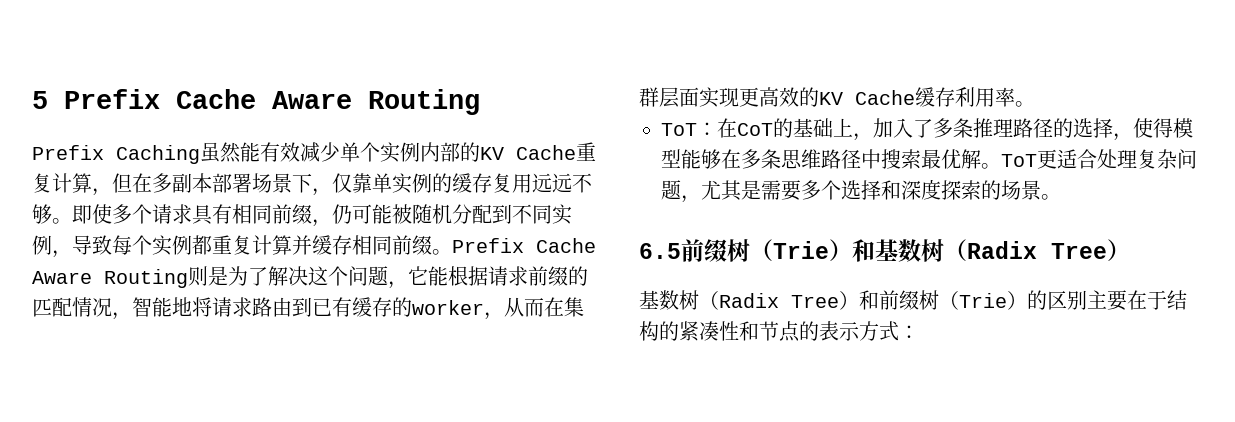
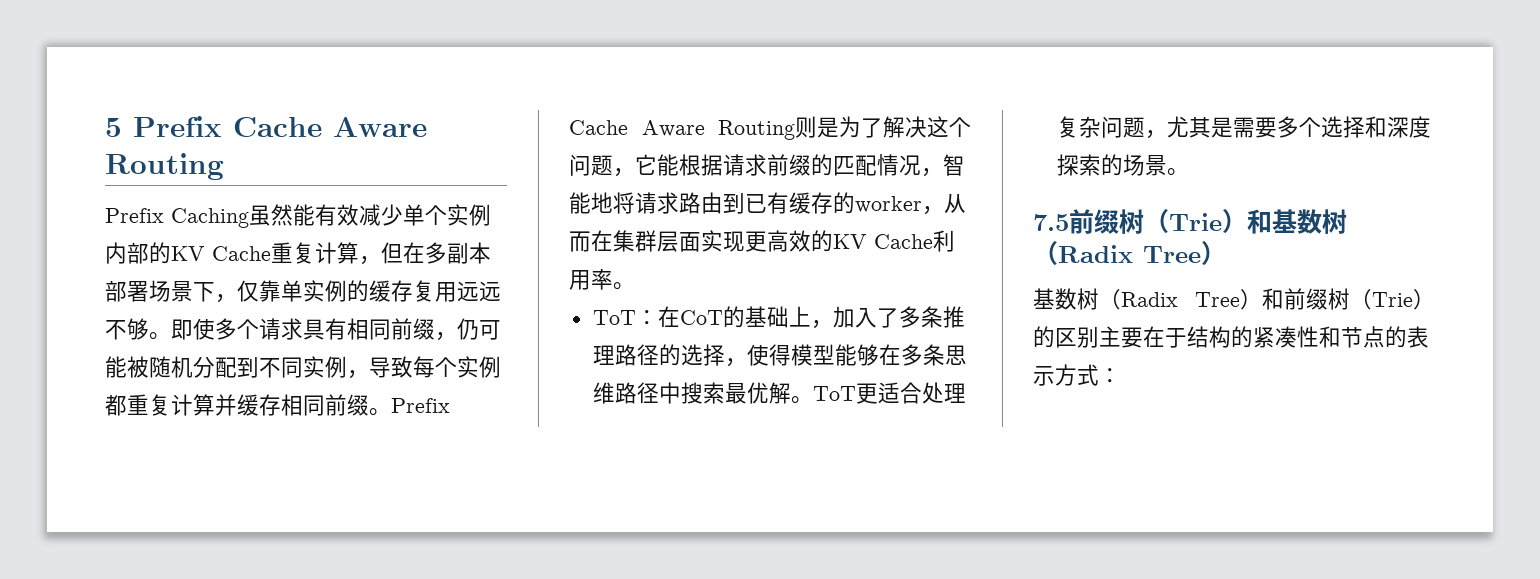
[915,87,955,107] 缓存 -> (933, 241) none
[639,243,681,259] 6.5 -> [1033,214,1069,231] 7.5

